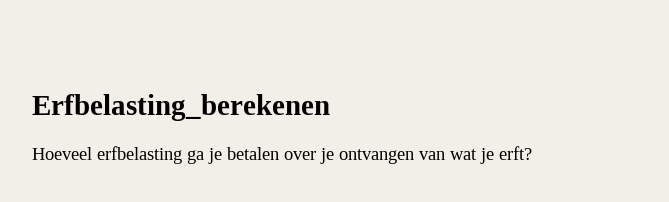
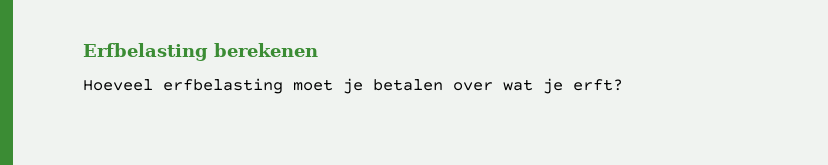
[32,94,330,121] Erfbelasting_berekenen -> [83,43,318,61] Erfbelasting berekenen
[187,150,204,164] ga -> [293,79,333,91] moet
[320,148,445,164] je ontvangen van -> (493, 86) none

